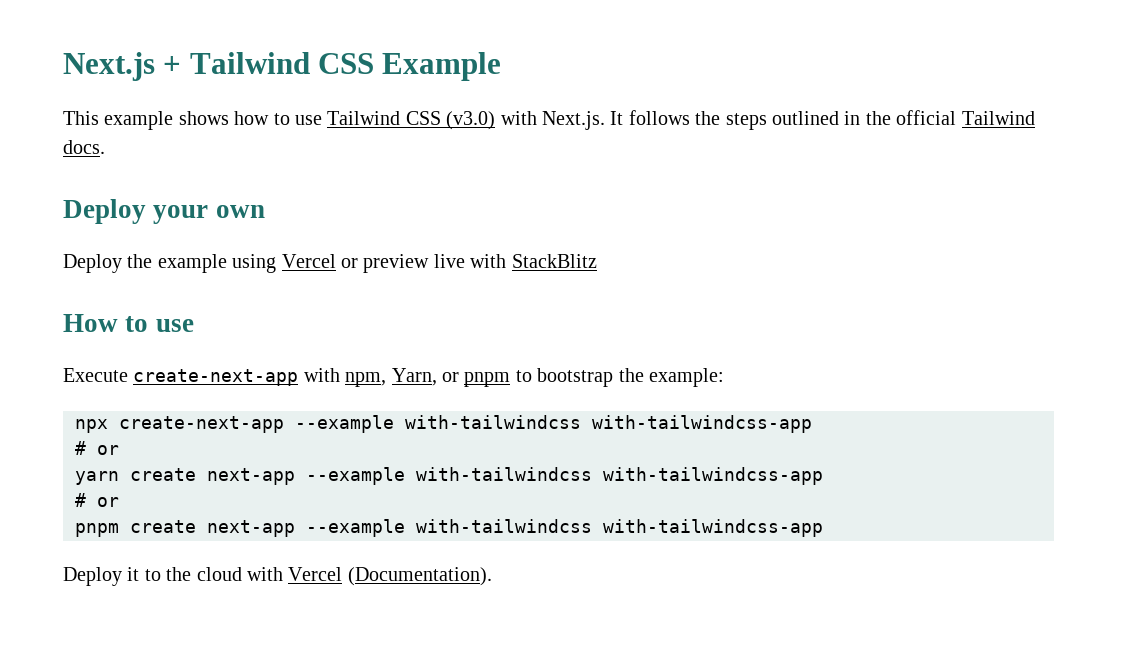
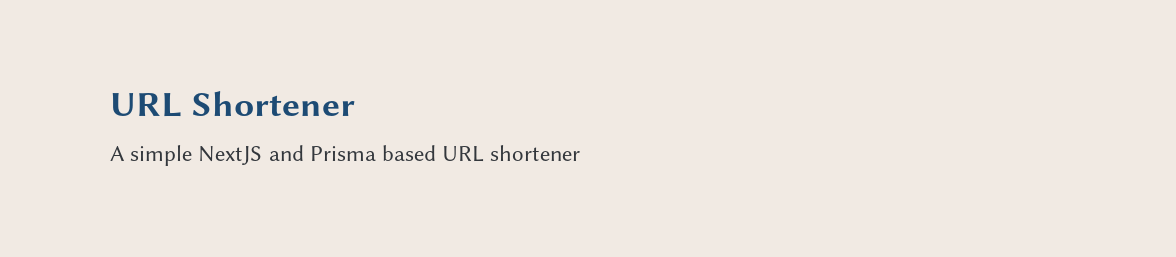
[63,52,502,81] [63,110,1035,130] [63,140,105,154] [63,199,265,224] [63,254,597,273] [63,314,194,332] [63,368,724,387] [75,415,812,433] [75,441,119,455] [75,467,823,485] [75,493,119,507] [75,519,823,537] [63,567,492,586] Next.js + Tailwind CSS Example // This example shows how to use Tailwind CSS (v3.0) with Next.js. It follows the steps outlined in the official Tailwind docs. // Deploy your own // Deploy the example using Vercel or preview live with StackBlitz // How to use // Execute create-next-app with npm, Yarn, or pnpm to bootstrap the example: // npx create-next-app --example with-tailwindcss with-tailwindcss-app // # or // yarn create next-app --example with-tailwindcss with-tailwindcss-app // # or // pnpm create next-app --example with-tailwindcss with-tailwindcss-app // Deploy it to the cloud with Vercel (Documentation). -> [110,91,355,117] [110,145,581,166] URL Shortener // A simple NextJS and Prisma based URL shortener

